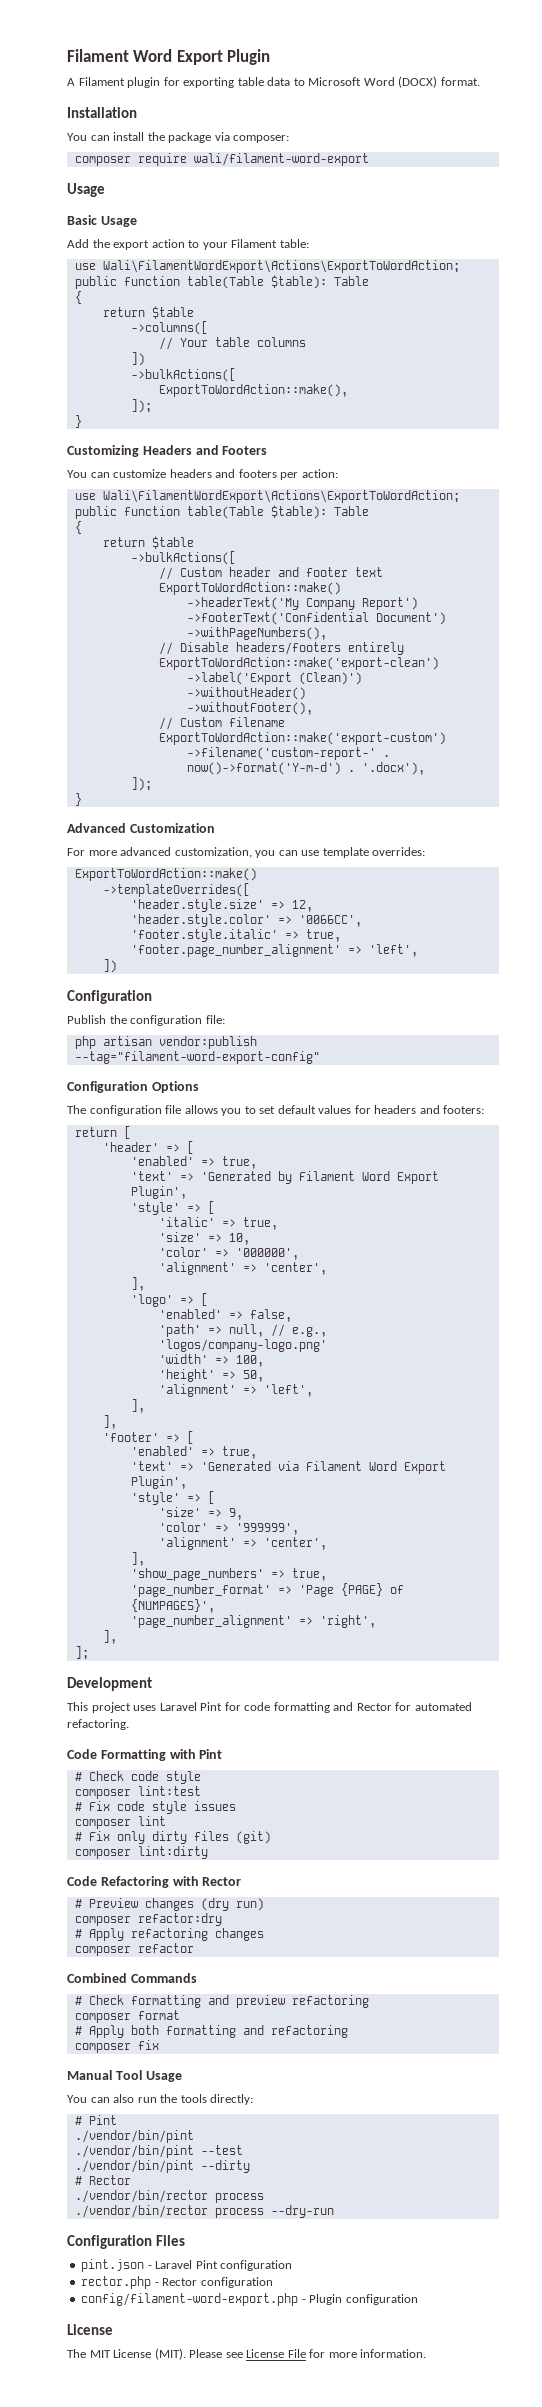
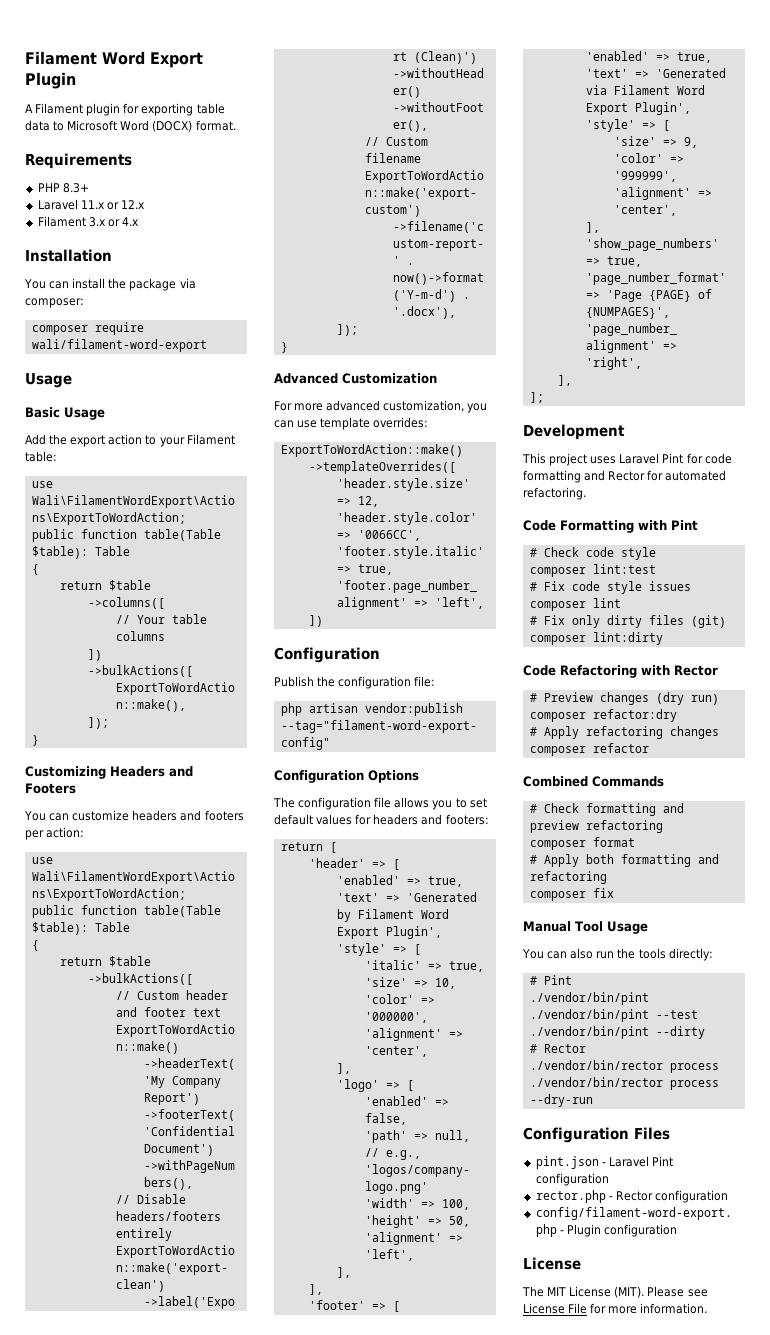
(480, 81) none -> [25,153,132,169] [37,183,89,193] [37,199,145,210] [37,216,139,227] // Requirements // PHP 8.3+ // Laravel 11.x or 12.x // Filament 3.x or 4.x

